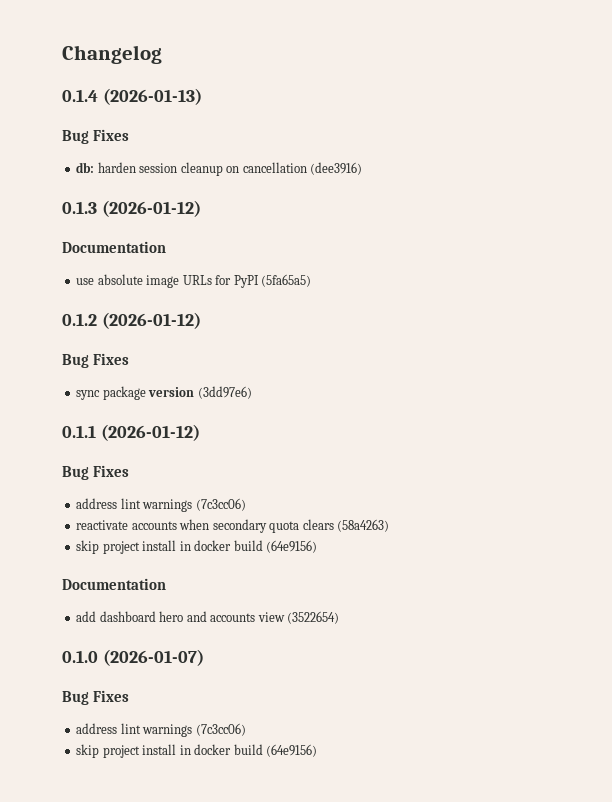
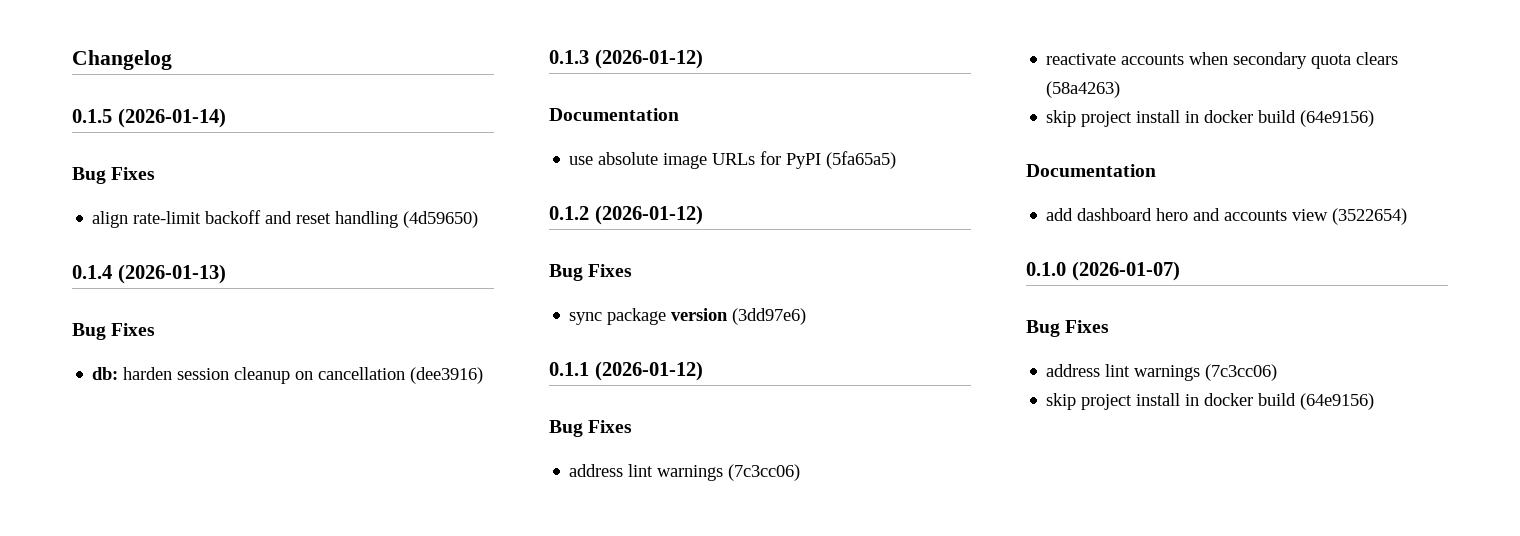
(162, 54) none -> [72,108,226,128] [72,167,156,184] [92,210,479,228] // 0.1.5 (2026-01-14) // Bug Fixes // align rate-limit backoff and reset handling (4d59650)

